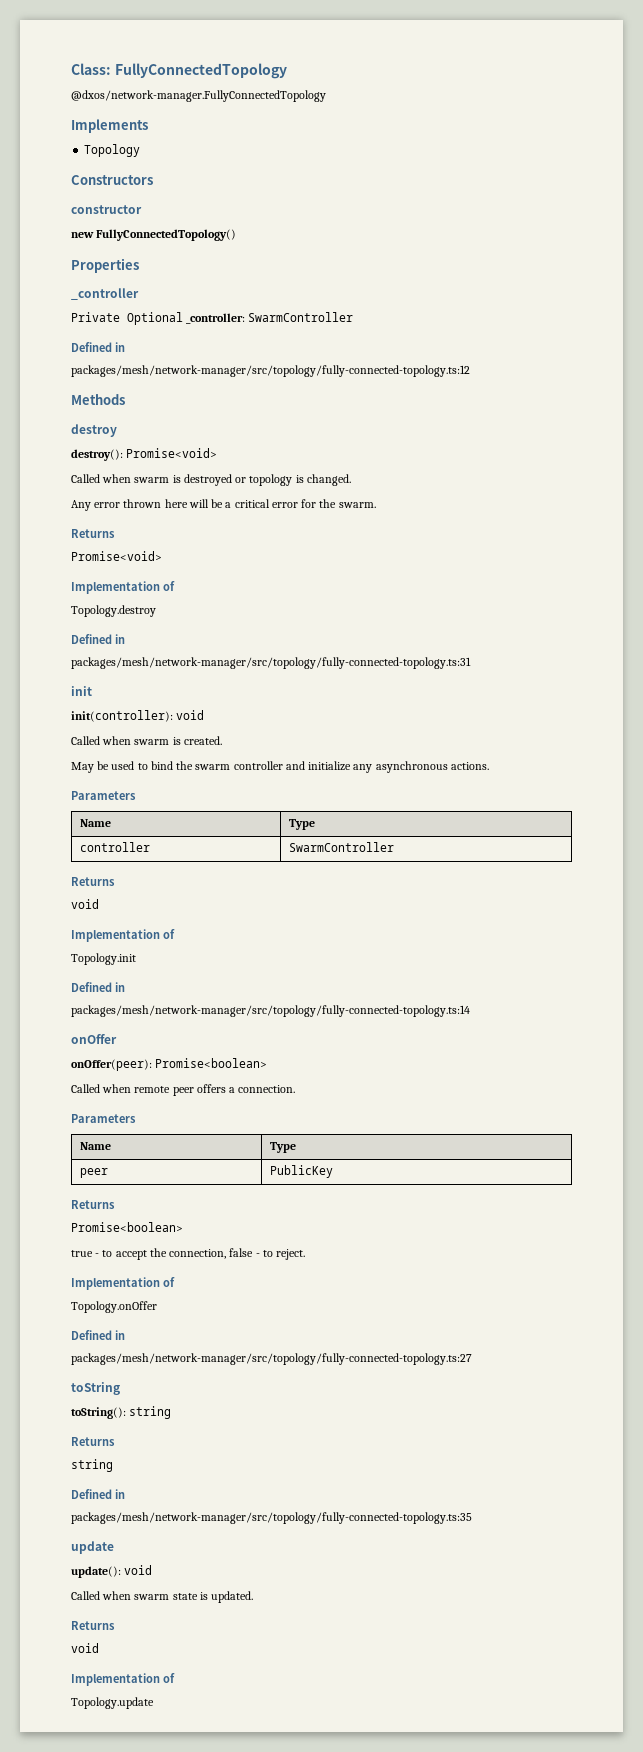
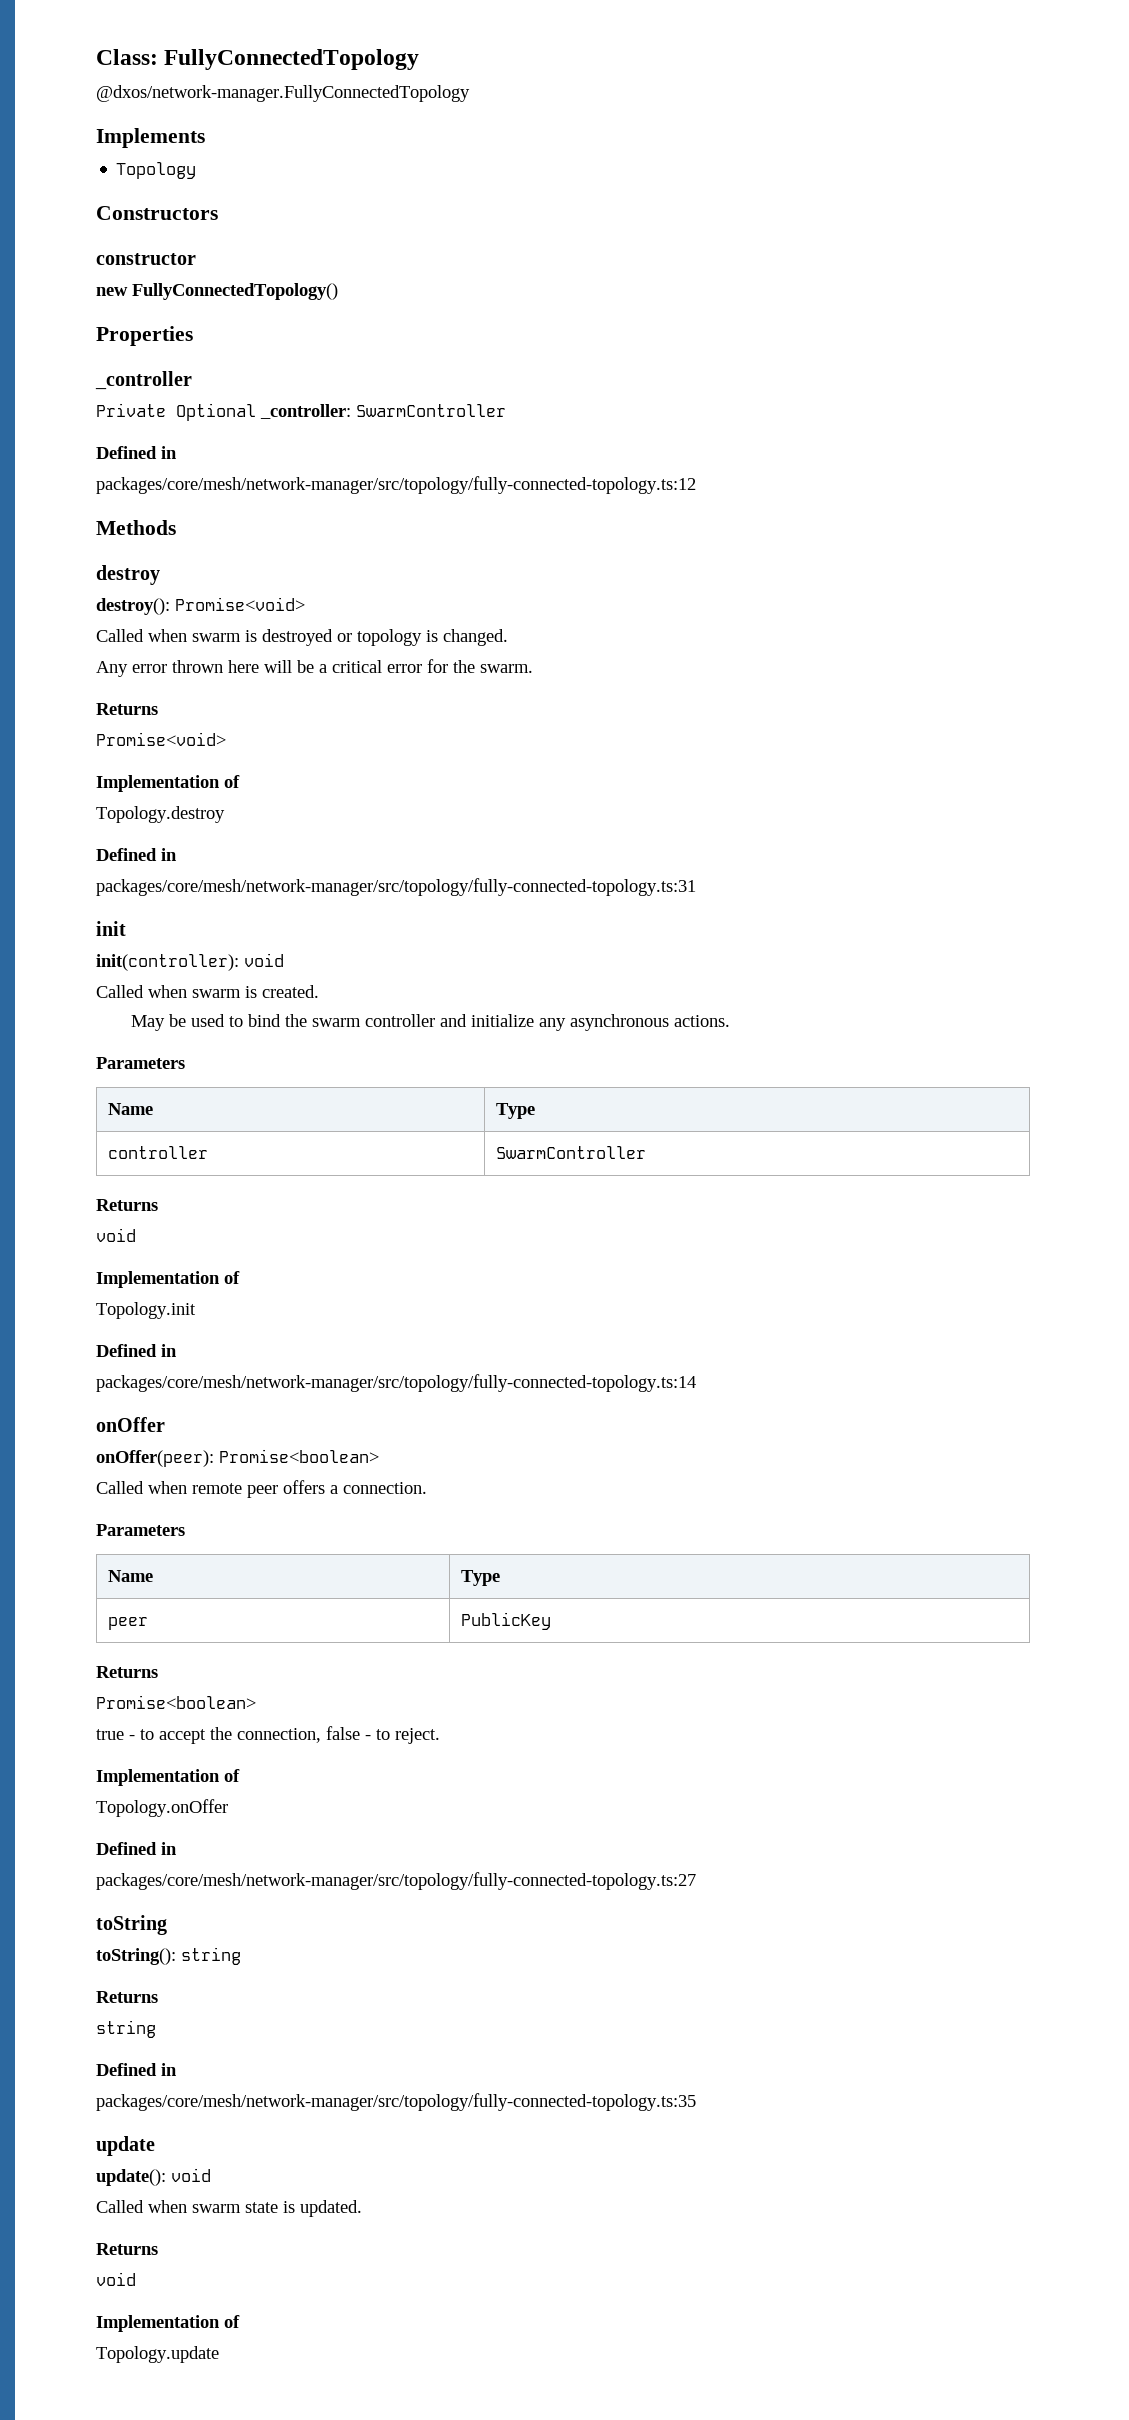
[71,365,470,377] packages/mesh/network-manager/src/topology/fully-connected-topology.ts:12 -> [96,476,696,494] packages/core/mesh/network-manager/src/topology/fully-connected-topology.ts:12
[71,657,471,669] packages/mesh/network-manager/src/topology/fully-connected-topology.ts:31 -> [96,878,696,896] packages/core/mesh/network-manager/src/topology/fully-connected-topology.ts:31
[71,1005,470,1017] packages/mesh/network-manager/src/topology/fully-connected-topology.ts:14 -> [96,1374,696,1392] packages/core/mesh/network-manager/src/topology/fully-connected-topology.ts:14
[71,1353,472,1365] packages/mesh/network-manager/src/topology/fully-connected-topology.ts:27 -> [96,1872,696,1890] packages/core/mesh/network-manager/src/topology/fully-connected-topology.ts:27
[71,1512,472,1524] packages/mesh/network-manager/src/topology/fully-connected-topology.ts:35 -> [96,2093,696,2111] packages/core/mesh/network-manager/src/topology/fully-connected-topology.ts:35

